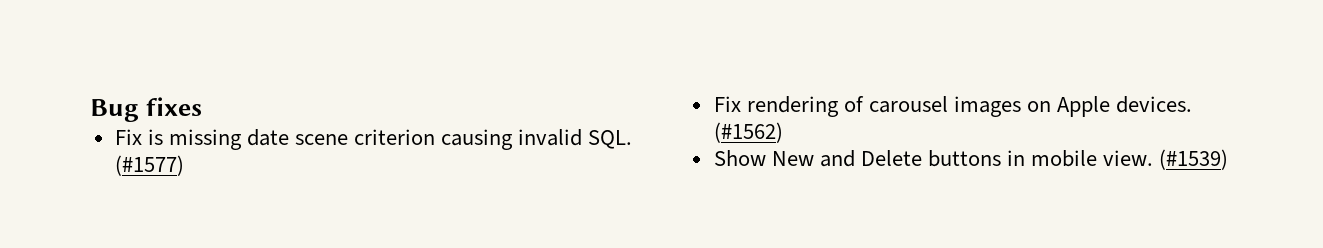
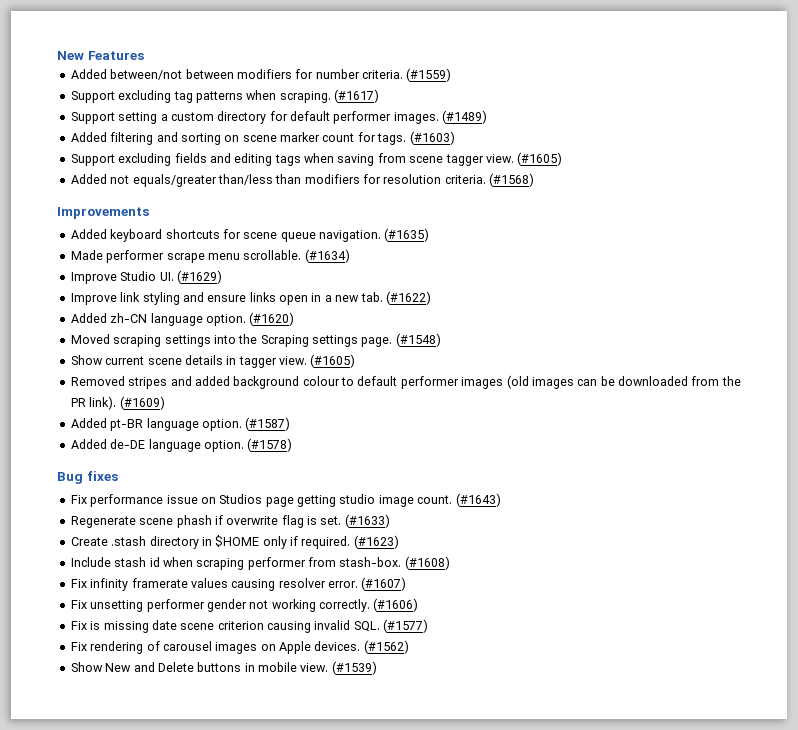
[90,97,203,122] Bug fixes -> [57,51,144,60] [70,68,452,82] [70,89,379,103] [70,110,488,124] [70,131,455,145] [70,152,563,166] [70,173,535,187] [57,207,149,219] [70,228,430,242] [70,249,350,263] [70,270,222,284] [70,291,431,305] [70,312,295,326] [70,333,441,347] [70,354,356,368] [70,375,741,389] [70,396,165,410] [70,417,291,431] [70,438,293,452] [57,471,118,484] [70,493,501,507] [70,514,390,528] [70,535,399,549] [70,556,450,570] [70,577,407,591] [70,598,419,612] New Features // Added between/not between modifiers for number criteria. (#1559) // Support excluding tag patterns when scraping. (#1617) // Support setting a custom directory for default performer images. (#1489) // Added filtering and sorting on scene marker count for tags. (#1603) // Support excluding fields and editing tags when saving from scene tagger view. (#1605) // Added not equals/greater than/less than modifiers for resolution criteria. (#1568) // Improvements // Added keyboard shortcuts for scene queue navigation. (#1635) // Made performer scrape menu scrollable. (#1634) // Improve Studio UI. (#1629) // Improve link styling and ensure links open in a new tab. (#1622) // Added zh-CN language option. (#1620) // Moved scraping settings into the Scraping settings page. (#1548) // Show current scene details in tagger view. (#1605) // Removed stripes and added background colour to default performer images (old images can be downloaded from the PR link). (#1609) // Added pt-BR language option. (#1587) // Added de-DE language option. (#1578) // Bug fixes // Fix performance issue on Studios page getting studio image count. (#1643) // Regenerate scene phash if overwrite flag is set. (#1633) // Create .stash directory in $HOME only if required. (#1623) // Include stash id when scraping performer from stash-box. (#1608) // Fix infinity framerate values causing resolver error. (#1607) // Fix unsetting performer gender not working correctly. (#1606)

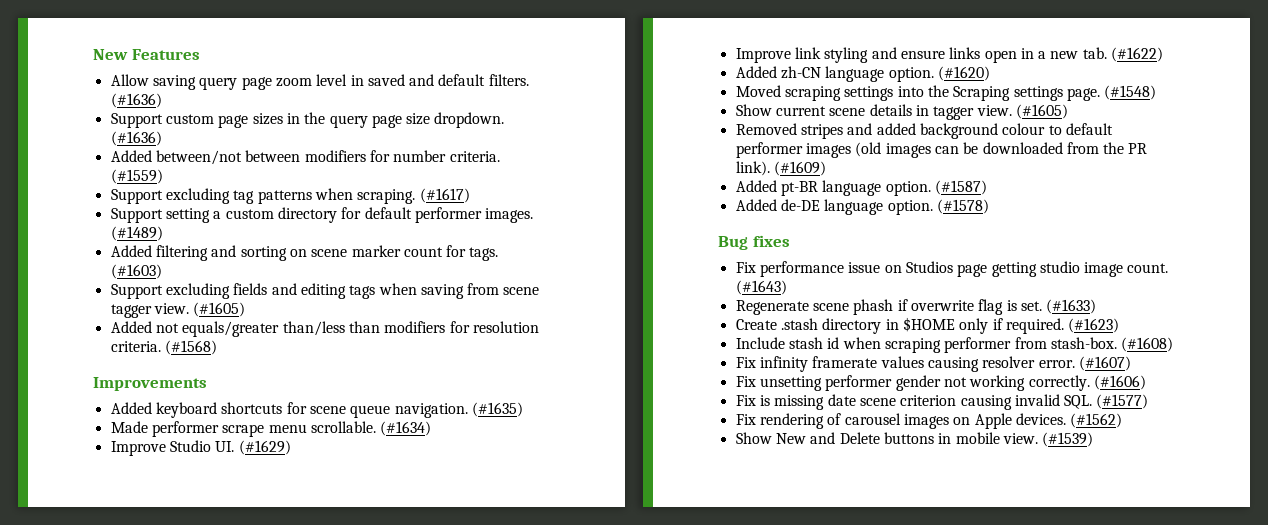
(144, 55) none -> [110,74,529,90] [110,93,162,108] [110,112,505,128] [110,131,162,146] // Allow saving query page zoom level in saved and default filters. (#1636) // Support custom page sizes in the query page size dropdown. (#1636)

